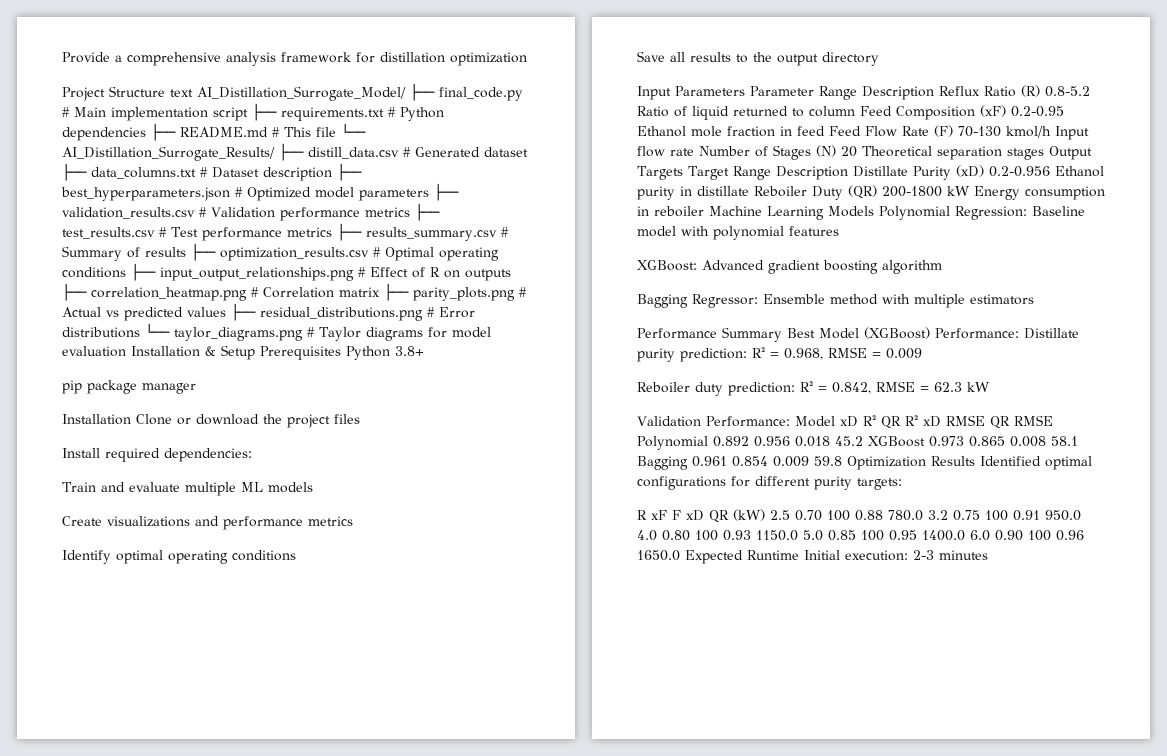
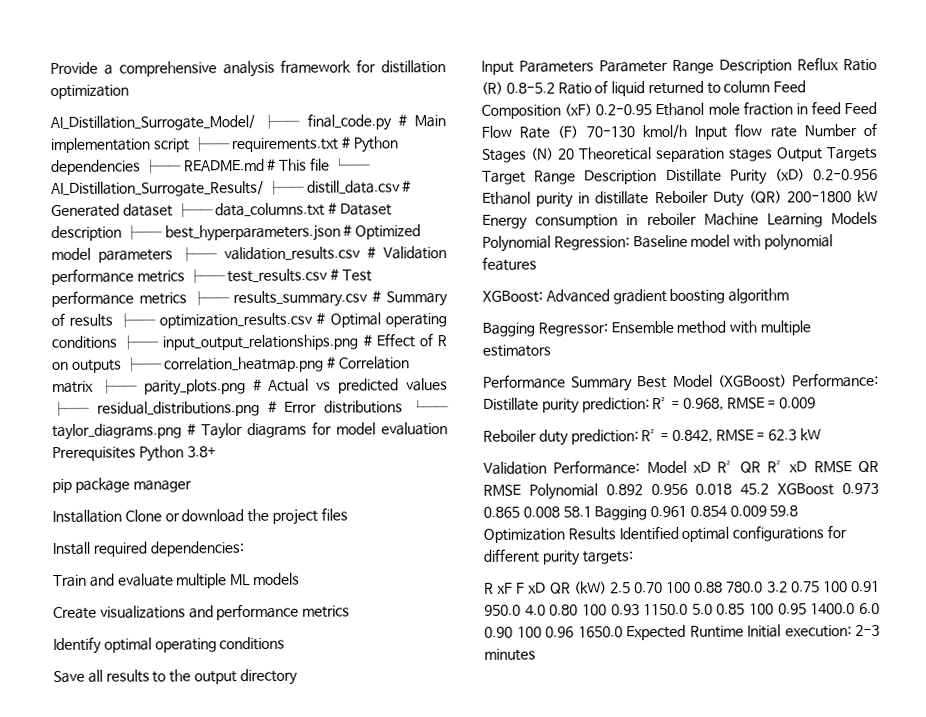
[62,86,193,101] Project Structure text -> (129, 92) none
[131,345,255,360] Installation & Setup -> (448, 429) none

